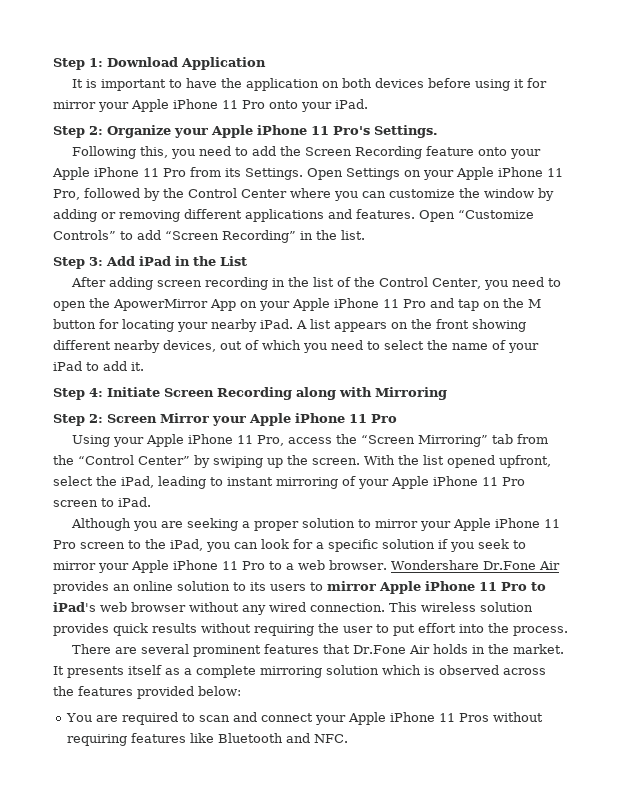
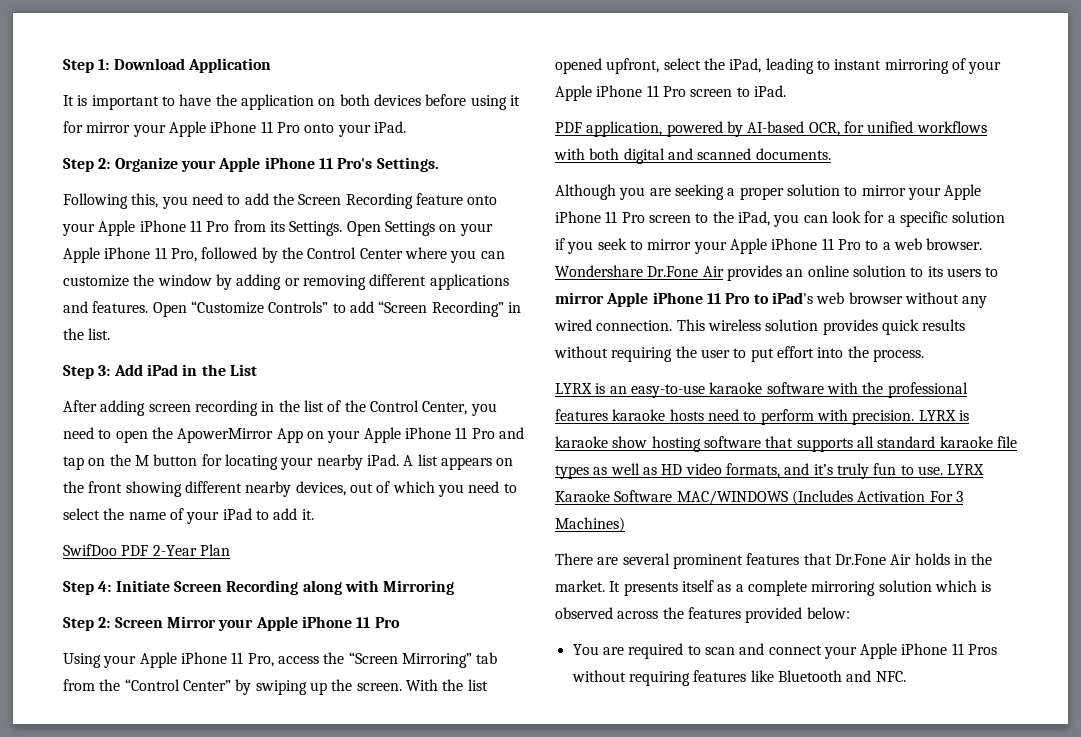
(144, 366) none -> [63,544,230,556] // SwifDoo PDF 2-Year Plan
(151, 502) none -> [555,121,987,137] [554,148,831,164] // PDF application, powered by AI-based OCR, for unified workflows with both digital and scanned documents.
(568, 631) none -> [555,382,968,398] [555,409,969,425] [555,436,1017,452] [555,463,985,479] [555,490,963,505] [555,517,625,532] // LYRX is an easy-to-use karaoke software with the professional features karaoke hosts need to perform with precision. LYRX is karaoke show hosting software that supports all standard karaoke file types as well as HD video formats, and it’s truly fun to use. LYRX Karaoke Software MAC/WINDOWS (Includes Activation For 3 Machines)

